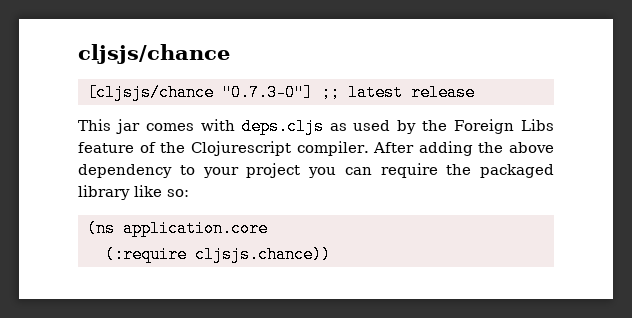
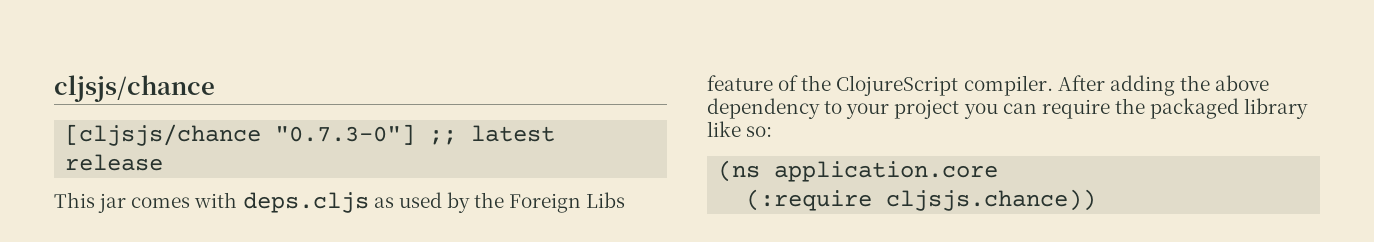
[190,141,291,156] Clojurescript -> [836,75,959,96] ClojureScript

